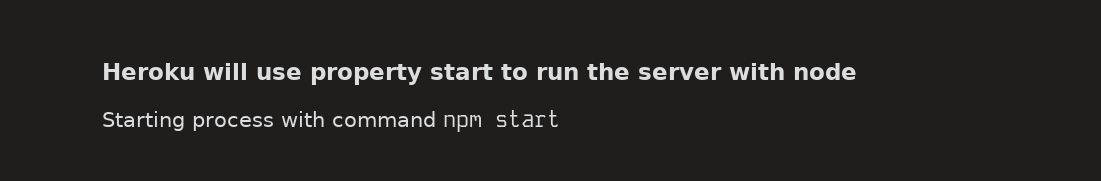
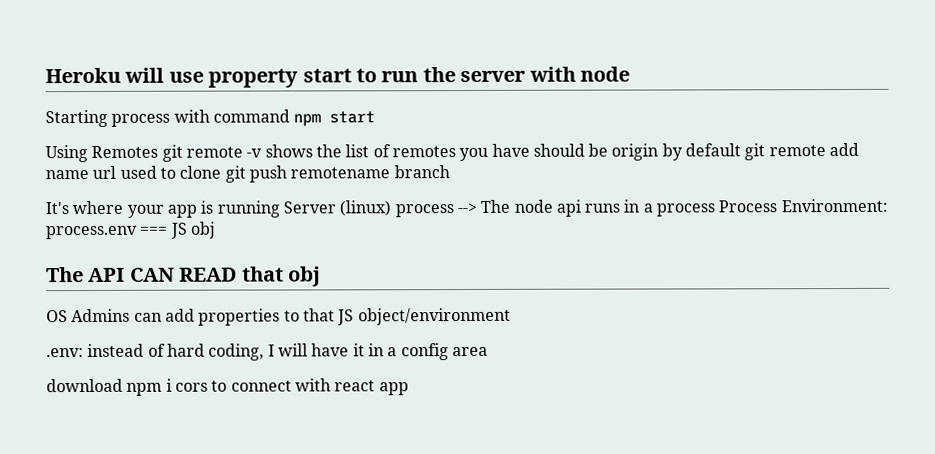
(560, 118) none -> [45,142,860,163] [45,165,450,183] [45,198,888,218] [45,221,216,240] [46,266,321,287] [46,307,511,326] [46,343,488,361] [46,378,409,396] // Using Remotes git remote -v shows the list of remotes you have should be origin by default git remote add name url used to clone git push remotename branch // It's where your app is running Server (linux) process --> The node api runs in a process Process Environment: process.env === JS obj // The API CAN READ that obj // OS Admins can add properties to that JS object/environment // .env: instead of hard coding, I will have it in a config area // download npm i cors to connect with react app

